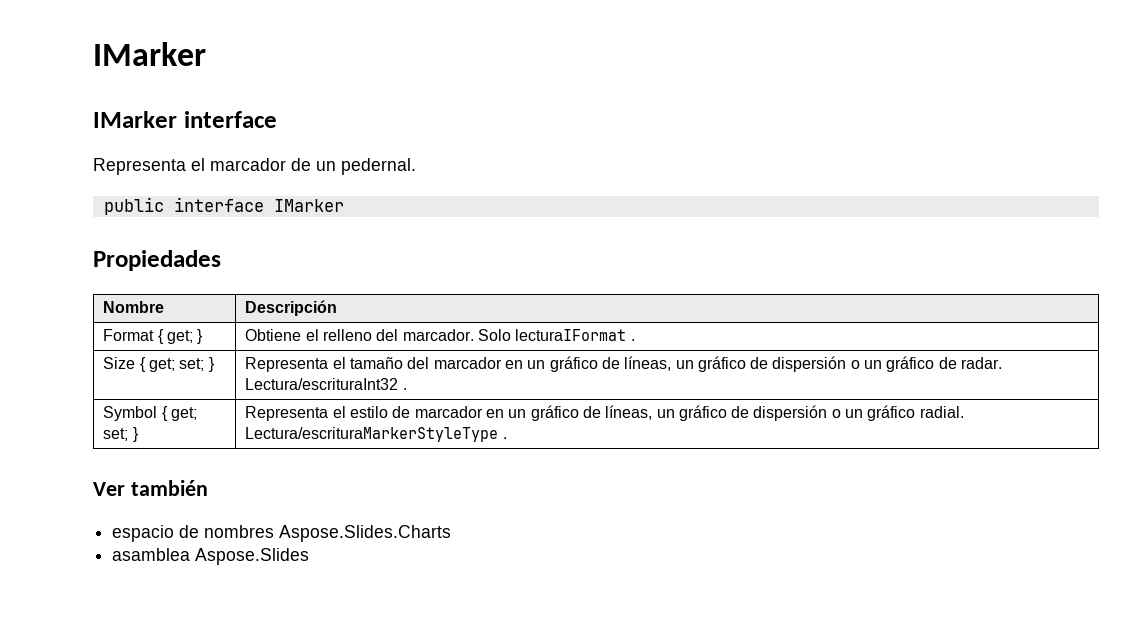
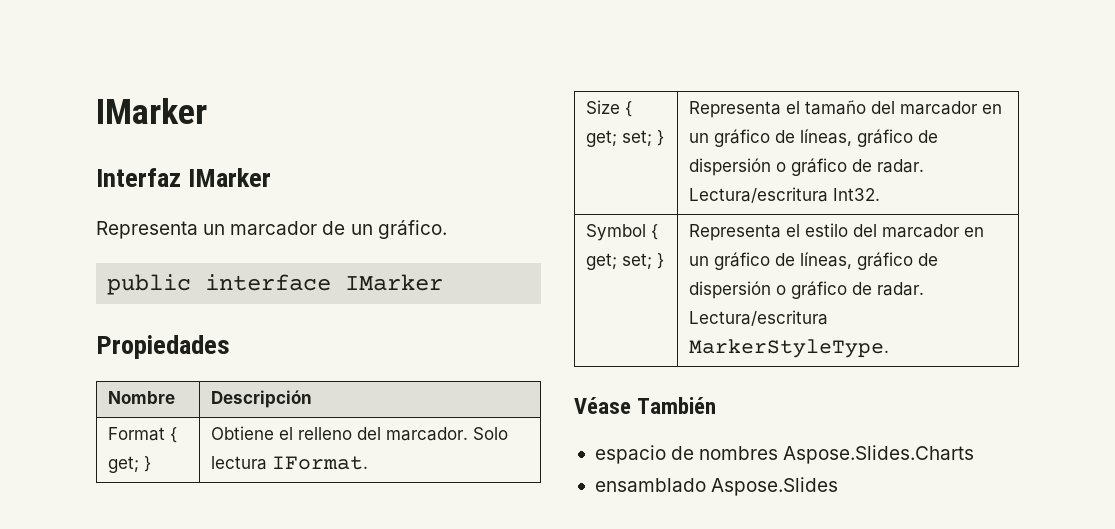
[93,42,206,66] [93,111,277,128] [93,158,205,175] IMarker // IMarker interface // Representa el -> [96,98,207,124] [96,168,272,187] [96,221,226,239] IMarker // Interfaz IMarker // Representa un
[341,158,416,175] pedernal. -> [377,220,447,239] gráfico.
[515,329,635,341] lecturaIFormat . -> [211,456,369,470] lectura IFormat.
[675,356,1003,372] [245,378,407,390] un gráfico de dispersión o un gráfico de radar. Lectura/escrituraInt32 . -> [857,129,939,147] [689,158,925,176] [689,187,881,203] gráfico de dispersión o gráfico de radar. Lectura/escritura Int32.
[392,405,964,421] [245,427,507,442] [93,480,208,496] de marcador en un gráfico de líneas, un gráfico de dispersión o un gráfico radial. Lectura/escrituraMarkerStyleType . // Ver también -> [853,224,985,238] [689,252,939,270] [689,281,925,299] [689,310,829,326] [689,339,890,358] [574,397,717,414] del marcador en un gráfico de líneas, gráfico de dispersión o gráfico de radar. Lectura/escritura MarkerStyleType. // Véase También
[112,548,191,561] asamblea -> [594,478,706,492] ensamblado

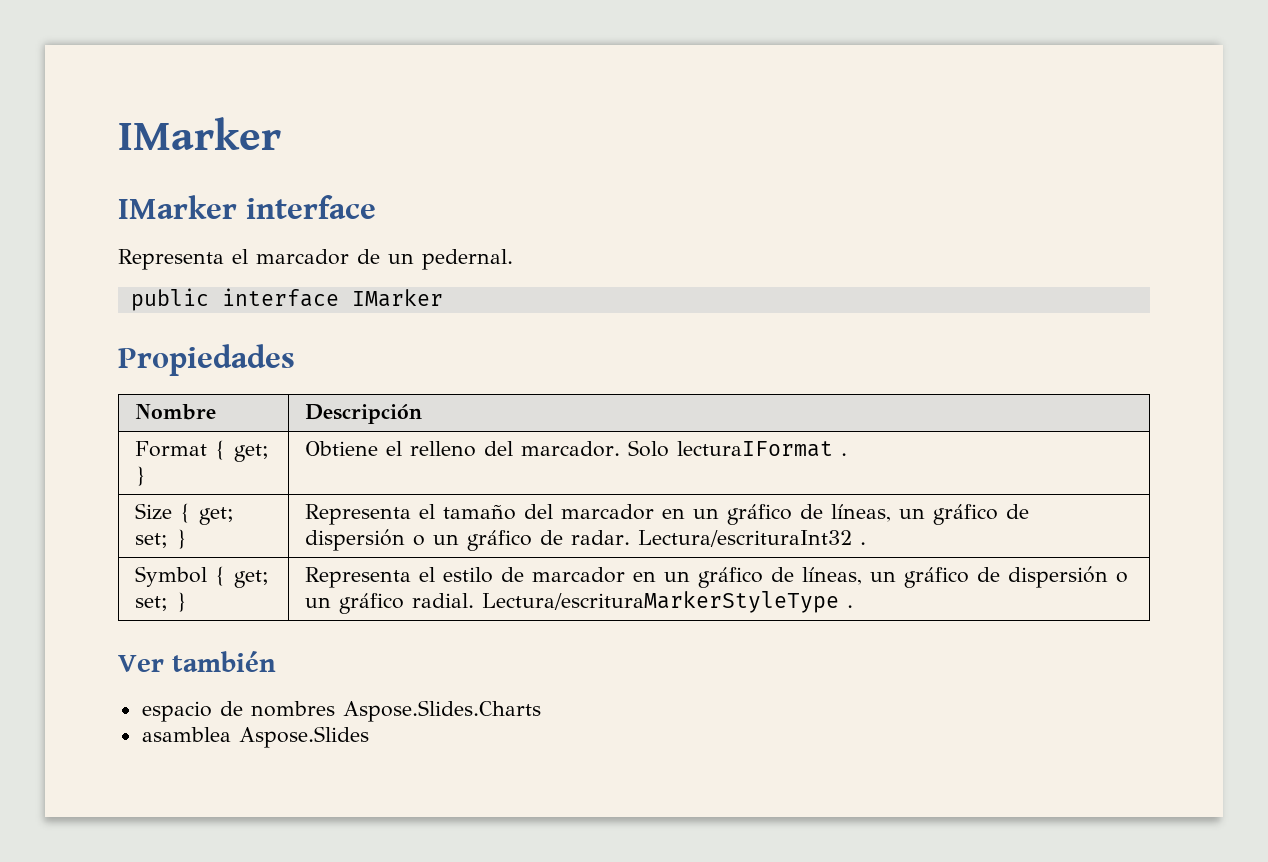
[96,98,207,124] [96,168,272,187] [96,221,226,239] IMarker // Interfaz IMarker // Representa un -> [118,117,281,150] [118,195,376,219] [118,249,248,270] IMarker // IMarker interface // Representa el
[377,220,447,239] gráfico. -> [422,249,513,270] pedernal.
[211,456,369,470] lectura IFormat. -> [677,441,848,457] lecturaIFormat .
[857,129,939,147] [689,158,925,176] [689,187,881,203] gráfico de dispersión o gráfico de radar. Lectura/escritura Int32. -> [899,504,1030,525] [305,529,867,551] un gráfico de dispersión o un gráfico de radar. Lectura/escrituraInt32 .
[853,224,985,238] [689,252,939,270] [689,281,925,299] [689,310,829,326] [689,339,890,358] [574,397,717,414] del marcador en un gráfico de líneas, gráfico de dispersión o gráfico de radar. Lectura/escritura MarkerStyleType. // Véase También -> [501,566,1129,588] [305,591,854,614] [118,651,276,672] de marcador en un gráfico de líneas, un gráfico de dispersión o un gráfico radial. Lectura/escrituraMarkerStyleType . // Ver también
[594,478,706,492] ensamblado -> [141,727,231,742] asamblea

